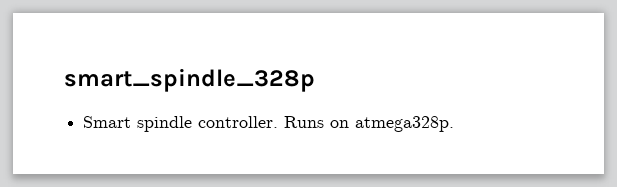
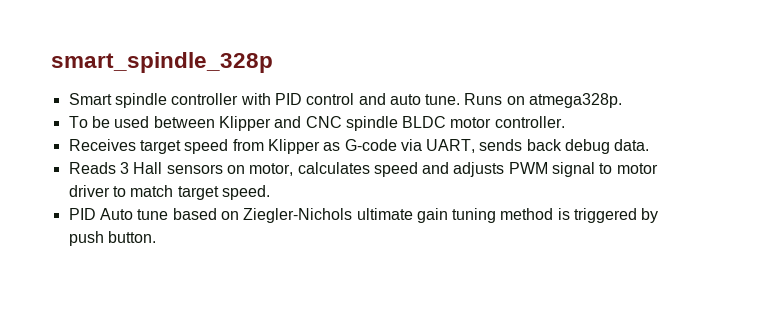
[198,116,455,132] controller. Runs on atmega328p. -> [171,93,623,108] [68,116,565,131] [68,139,650,154] [68,162,658,177] [68,185,270,200] [68,208,659,223] [68,231,156,246] controller with PID control and auto tune. Runs on atmega328p. // To be used between Klipper and CNC spindle BLDC motor controller. // Receives target speed from Klipper as G-code via UART, sends back debug data. // Reads 3 Hall sensors on motor, calculates speed and adjusts PWM signal to motor driver to match target speed. // PID Auto tune based on Ziegler-Nichols ultimate gain tuning method is triggered by push button.

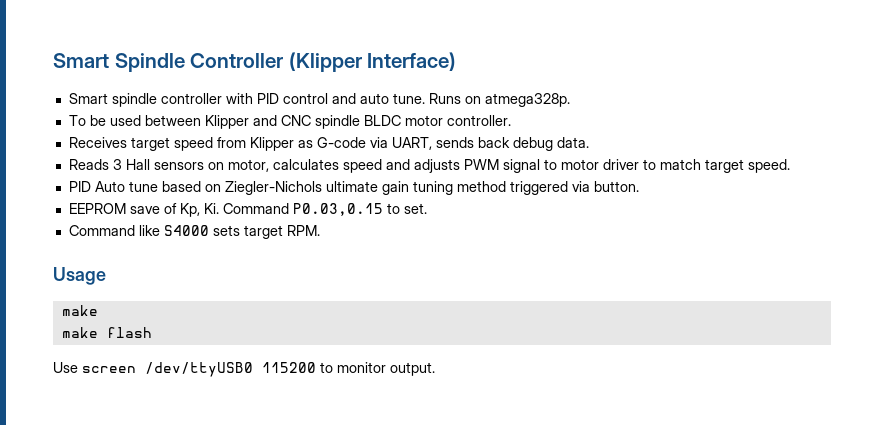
[51,52,273,73] smart_spindle_328p -> [53,52,457,72] Smart Spindle Controller (Klipper Interface)
[557,208,659,223] [68,231,156,246] is triggered by push button. -> [509,181,639,195] [68,203,427,217] [68,225,320,239] [53,267,106,285] [61,305,98,316] [61,327,152,338] [53,362,435,377] triggered via button. // EEPROM save of Kp, Ki. Command P0.03,0.15 to set. // Command like S4000 sets target RPM. // Usage // make // make flash // Use screen /dev/ttyUSB0 115200 to monitor output.

